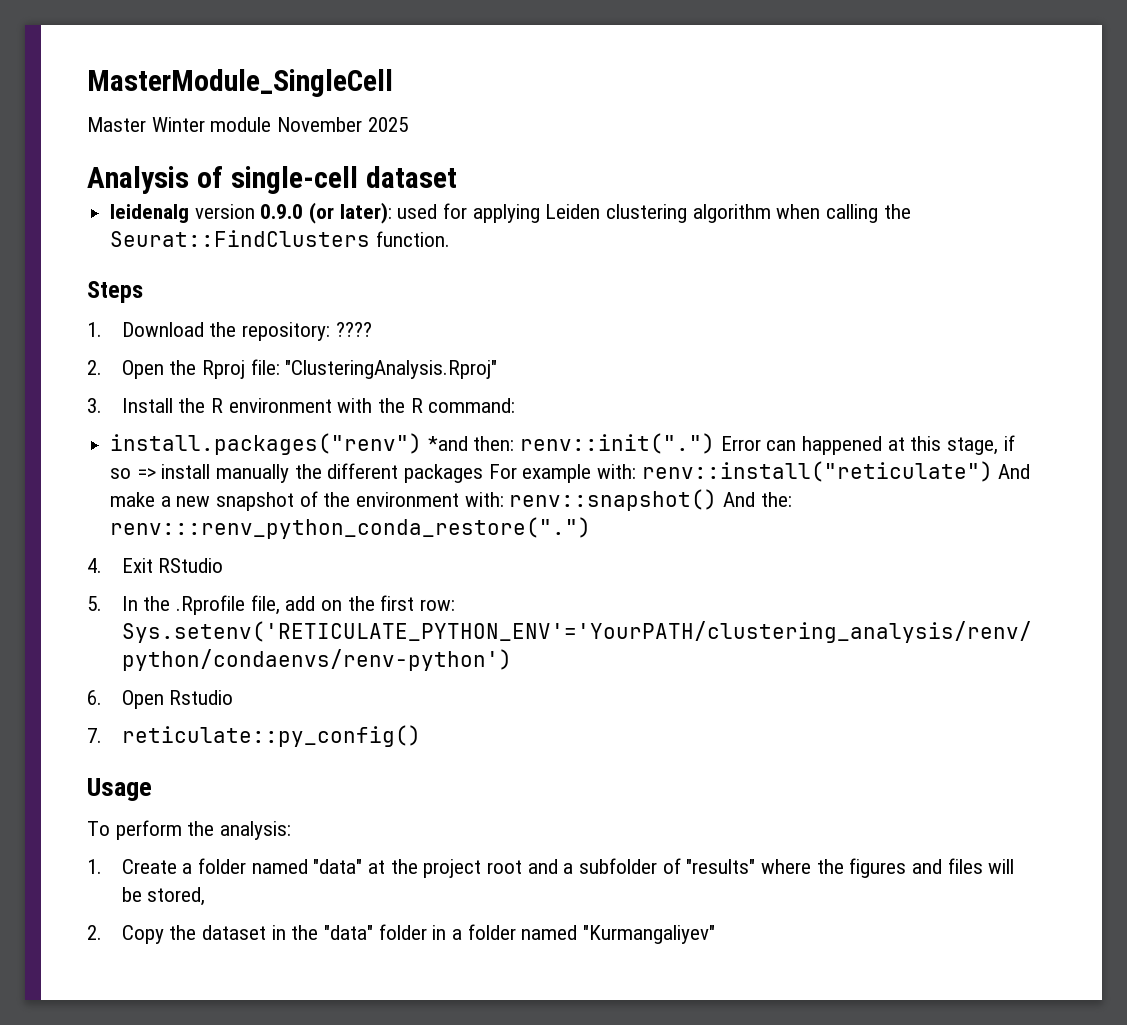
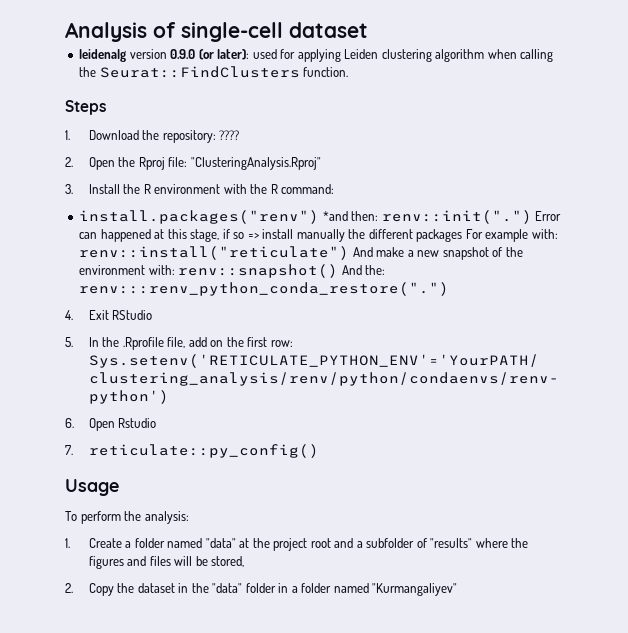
[87,69,393,97] [87,117,408,132] MasterModule_SingleCell // Master Winter module November 2025 // -> (65, 32) none

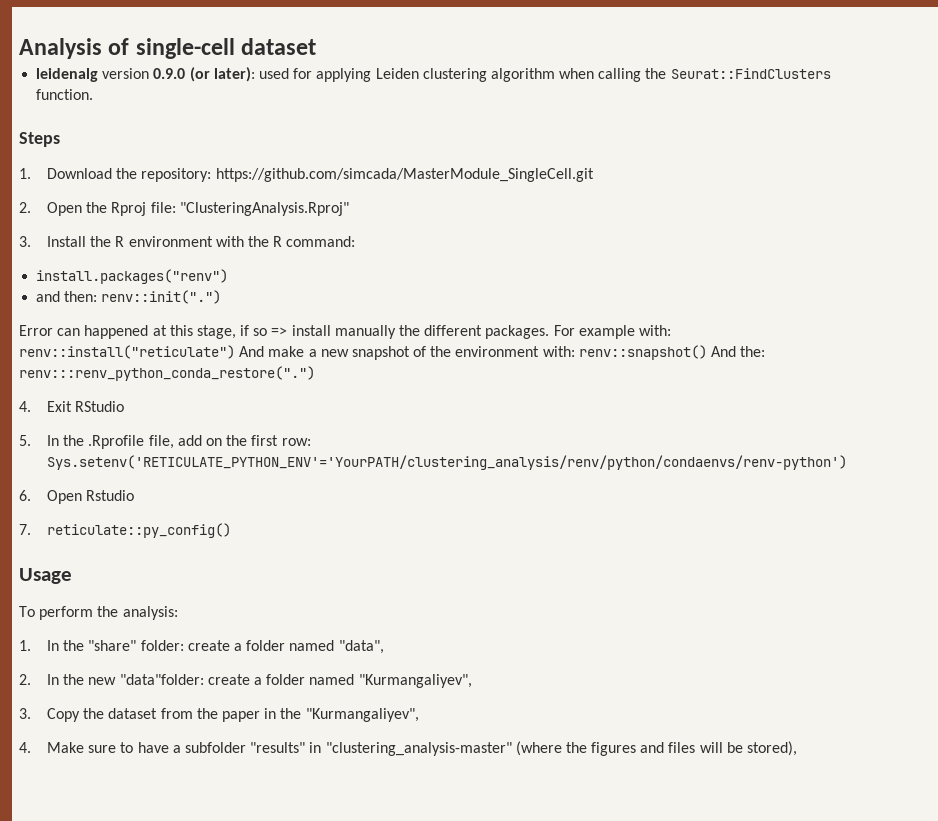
[219,130,240,140] ???? -> [215,168,594,182] https://github.com/simcada/MasterModule_SingleCell.git
[322,211,348,221] *and -> [36,291,61,302] // and
(532, 217) none -> (222, 297) //
[416,229,463,242] packages -> [485,325,550,339] packages.
[88,538,508,551] Create a folder named "data" at the project root and a subfolder of "results" where -> [47,640,384,654] [19,674,472,688] [19,708,419,722] [19,741,562,756] In the "share" folder: create a folder named "data", // 2. In the new "data"folder: create a folder named "Kurmangaliyev", // 3. Copy the dataset from the paper in the "Kurmangaliyev", // 4. Make sure to have a subfolder "results" in "clustering_analysis-master" (where
[211,556,245,567] [65,583,458,596] stored, // 2. Copy the dataset in the "data" folder in a folder named "Kurmangaliyev" -> [747,741,798,756] stored),

